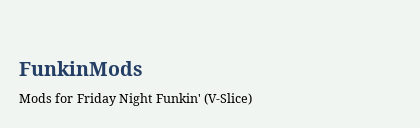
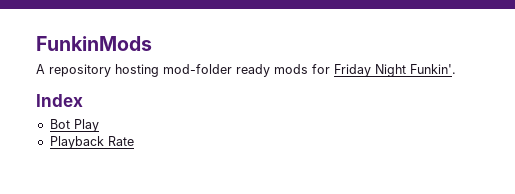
[19,93,252,106] Mods for Friday Night Funkin' (V-Slice) -> [36,64,456,77] [36,94,83,107] [49,119,99,132] [49,136,134,149] A repository hosting mod-folder ready mods for Friday Night Funkin'. // Index // Bot Play // Playback Rate

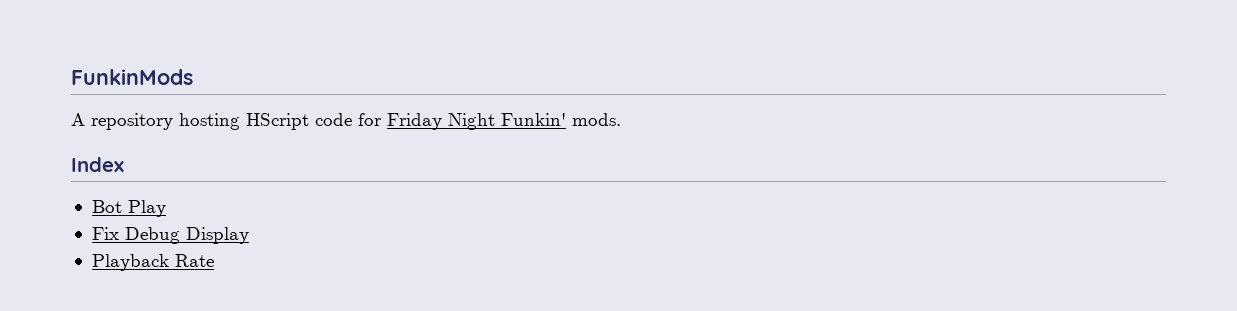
[163,64,308,77] mod-folder ready mods -> [246,113,352,130] HScript code
[410,64,456,74] Funkin'. -> [501,113,621,126] Funkin' mods.
(99, 125) none -> [91,227,249,244] // Fix Debug Display

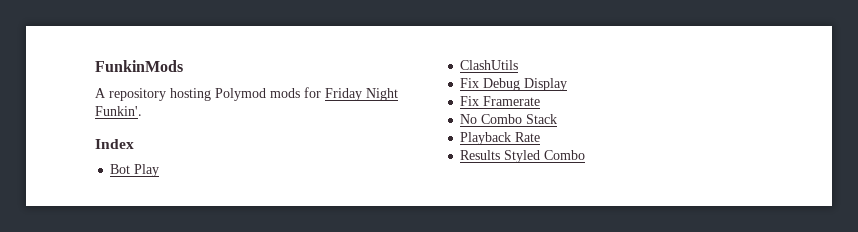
[246,113,352,130] HScript code -> [215,88,300,101] Polymod mods
[501,113,621,126] Funkin' mods. -> [95,106,142,116] Funkin'.
(166, 208) none -> [460,60,519,70] // ClashUtils
(249, 235) none -> [460,96,541,106] [460,114,558,124] // Fix Framerate // No Combo Stack
(214, 260) none -> [460,150,586,163] // Results Styled Combo

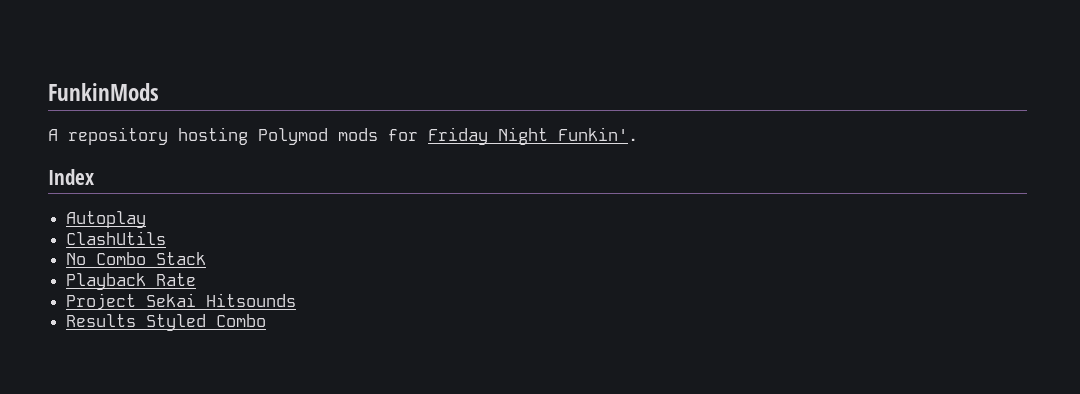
[110,164,160,177] Bot Play -> [66,211,147,228] Autoplay
[460,78,568,91] [460,96,541,106] // Fix Debug Display // Fix Framerate -> (167, 238) none
(541, 137) none -> [66,293,297,310] // Project Sekai Hitsounds

